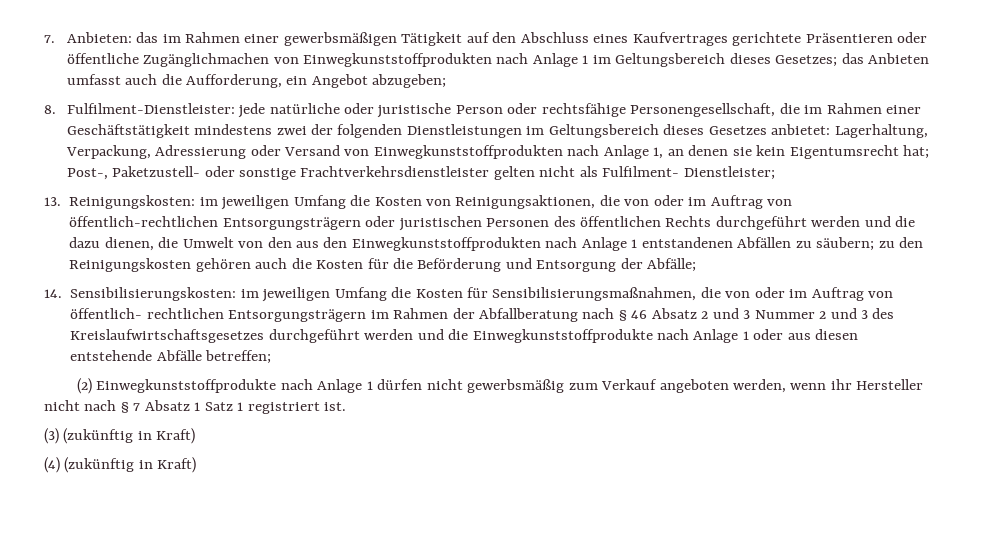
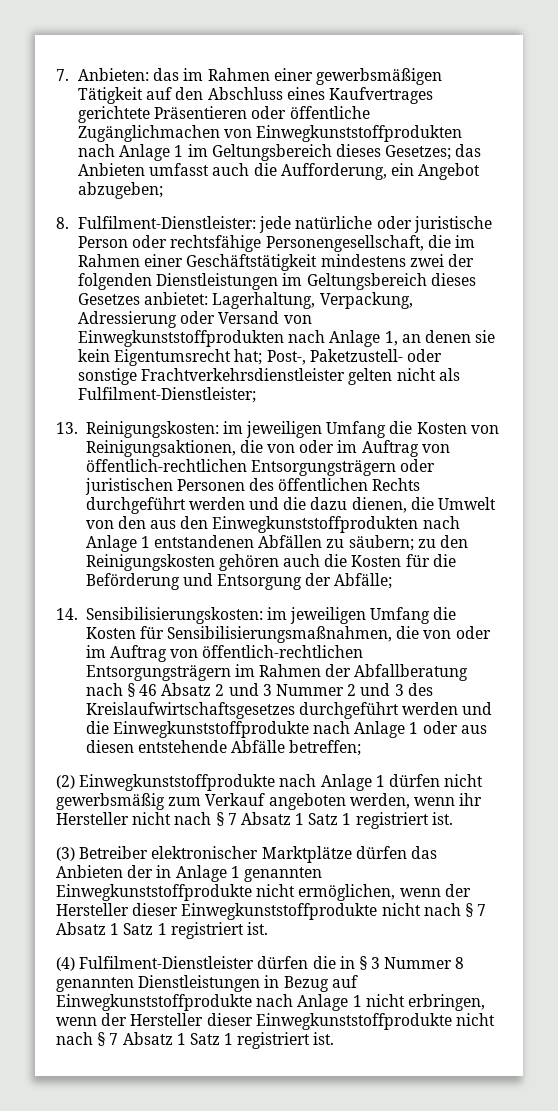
[602,166,775,180] Fulfilment- Dienstleister; -> [78,387,257,403] Fulfilment-Dienstleister;
[70,308,224,319] öffentlich- rechtlichen -> [202,645,364,658] öffentlich-rechtlichen
[63,428,196,444] [44,457,197,473] (zukünftig in Kraft) // (4) (zukünftig in Kraft) -> [79,846,437,863] [56,865,322,882] [56,884,471,901] [56,903,487,920] [56,922,268,939] [56,956,465,971] [56,975,358,992] [56,994,485,1011] [56,1013,495,1030] [56,1032,335,1049] Betreiber elektronischer Marktplätze dürfen das Anbieten der in Anlage 1 genannten Einwegkunststoffprodukte nicht ermöglichen, wenn der Hersteller dieser Einwegkunststoffprodukte nicht nach § 7 Absatz 1 Satz 1 registriert ist. // (4) Fulfilment-Dienstleister dürfen die in § 3 Nummer 8 genannten Dienstleistungen in Bezug auf Einwegkunststoffprodukte nach Anlage 1 nicht erbringen, wenn der Hersteller dieser Einwegkunststoffprodukte nicht nach § 7 Absatz 1 Satz 1 registriert ist.

